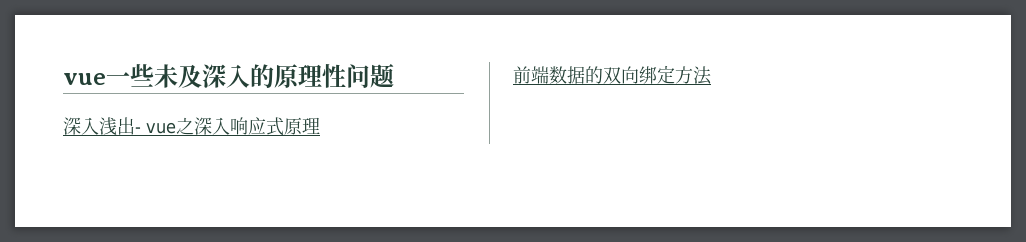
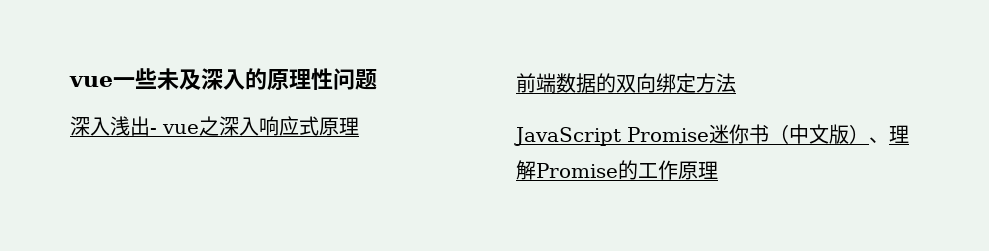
(712, 75) none -> [514,124,909,146] [516,160,718,180] // JavaScript Promise迷你书（中文版）、理解Promise的工作原理

